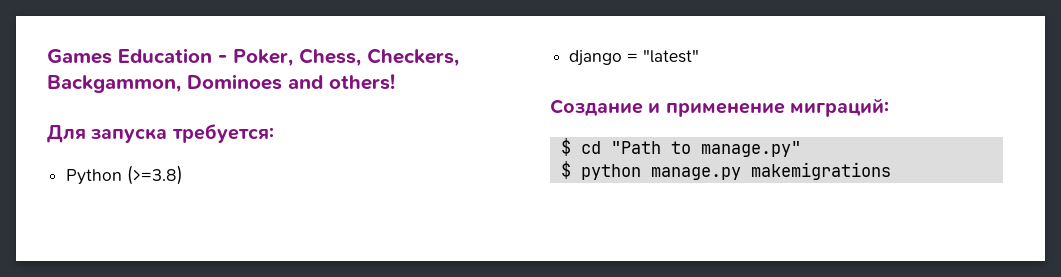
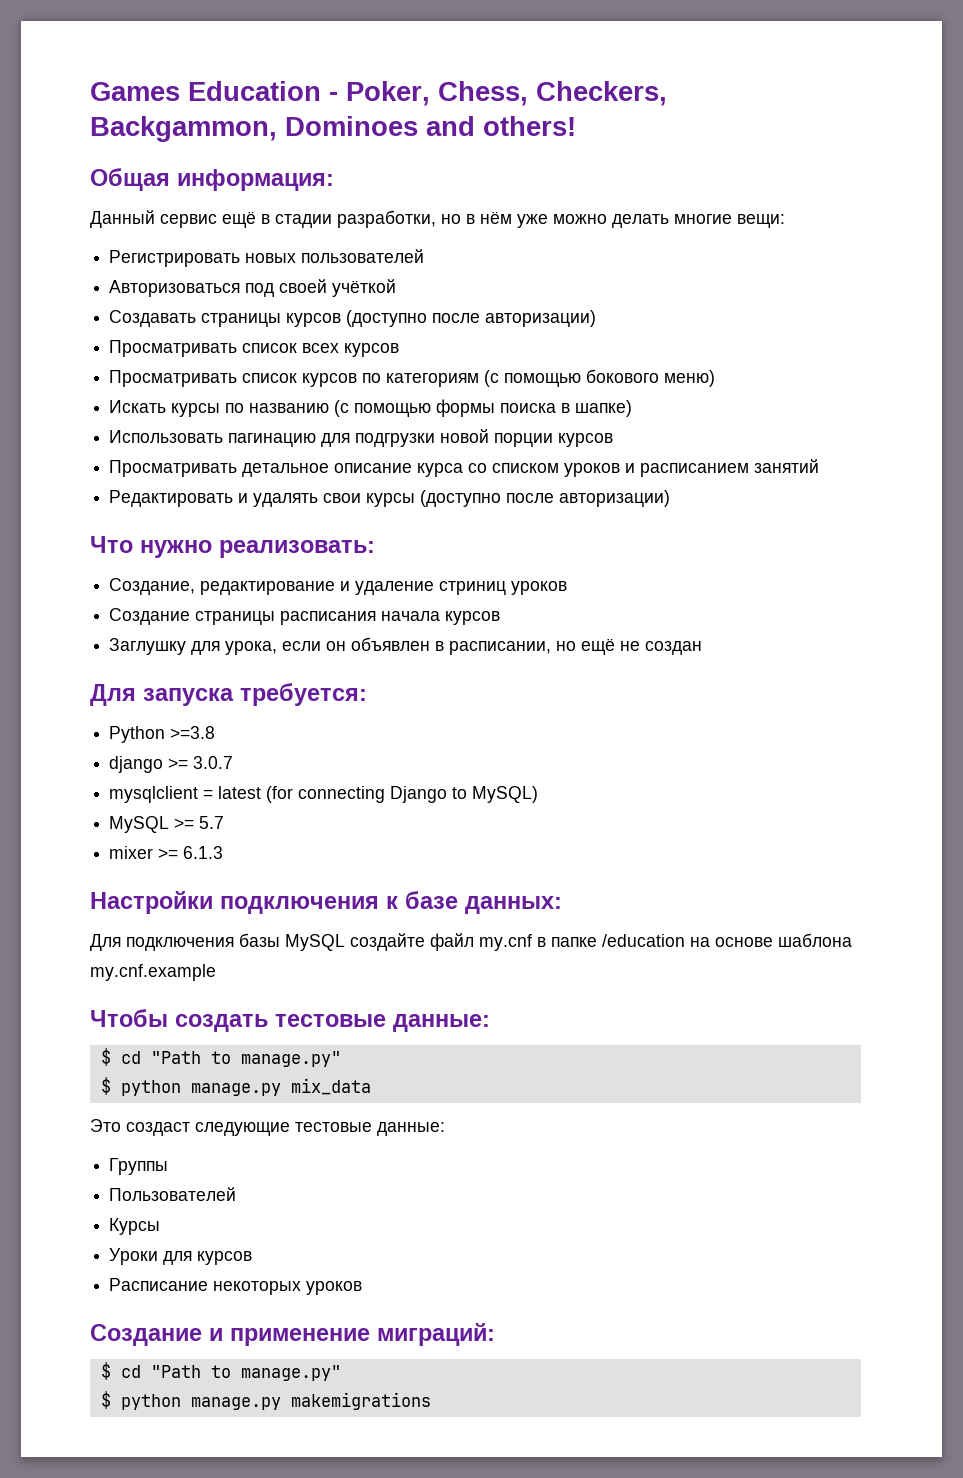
(395, 82) none -> [90,168,334,191] [90,210,785,228] [109,249,425,267] [109,279,397,297] [109,310,597,327] [109,340,400,357] [109,369,716,387] [109,399,633,417] [109,429,614,447] [109,459,820,477] [109,490,671,507] [90,536,375,558] [109,578,568,595] [109,608,501,625] [109,637,703,655] // Общая информация: // Данный сервис ещё в стадии разработки, но в нём уже можно делать многие вещи: // Регистрировать новых пользователей // Авторизоваться под своей учёткой // Создавать страницы курсов (доступно после авторизации) // Просматривать список всех курсов // Просматривать список курсов по категориям (с помощью бокового меню) // Искать курсы по названию (с помощью формы поиска в шапке) // Использовать пагинацию для подгрузки новой порции курсов // Просматривать детальное описание курса со списком уроков и расписанием занятий // Редактировать и удалять свои курсы (доступно после авторизации) // Что нужно реализовать: // Создание, редактирование и удаление стриниц уроков // Создание страницы расписания начала курсов // Заглушку для урока, если он объявлен в расписании, но ещё не создан
[127,165,184,185] (>=3.8) -> [170,726,216,739] >=3.8
[627,49,700,63] = "latest" -> [168,756,234,769] [109,786,539,803] [109,816,225,833] [109,846,224,859] [90,891,562,914] [90,933,852,951] [90,964,216,981] [90,1009,490,1032] [100,1048,341,1067] [100,1077,371,1096] [90,1119,445,1136] [109,1158,169,1175] [109,1187,237,1201] [109,1218,161,1235] [109,1248,253,1265] [109,1278,363,1295] >= 3.0.7 // mysqlclient = latest (for connecting Django to MySQL) // MySQL >= 5.7 // mixer >= 6.1.3 // Настройки подключения к базе данных: // Для подключения базы MySQL создайте файл my.cnf в папке /education на основе шаблона my.cnf.example // Чтобы создать тестовые данные: // $ cd "Path to manage.py" // $ python manage.py mix_data // Это создаст следующие тестовые данные: // Группы // Пользователей // Курсы // Уроки для курсов // Расписание некоторых уроков

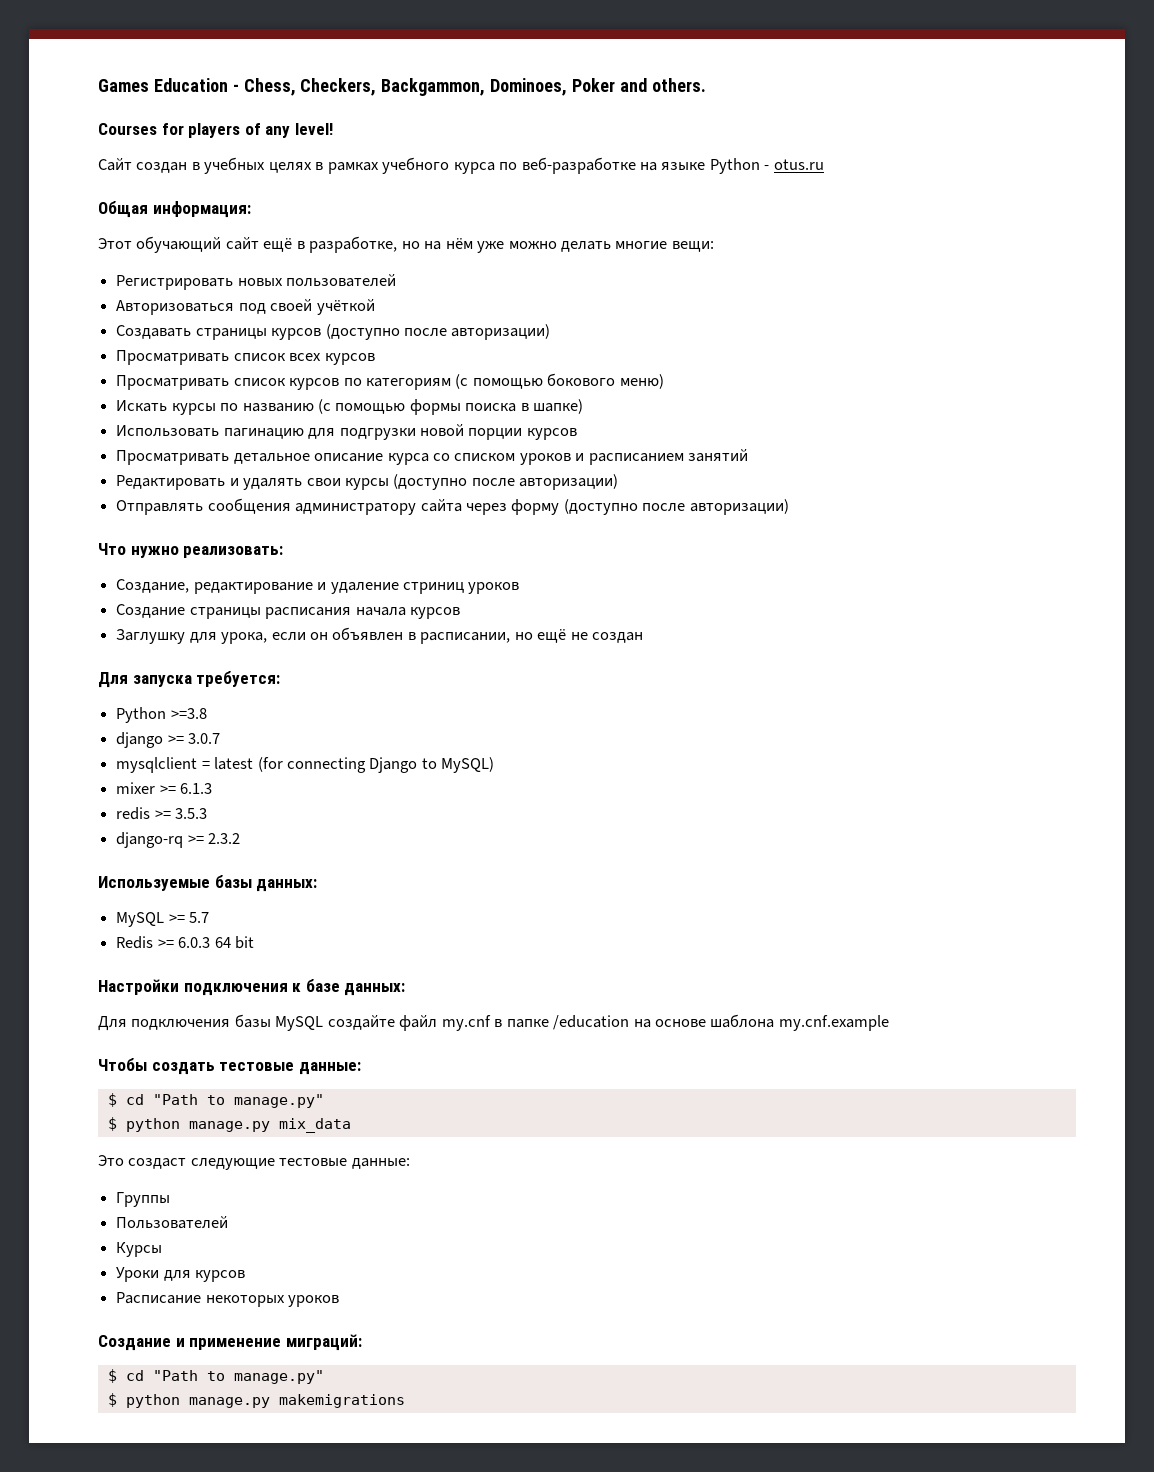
[346,81,430,106] Poker, -> (239, 88) none
[285,116,576,136] [90,168,334,191] [90,210,475,228] Dominoes and others! // Общая информация: // Данный сервис ещё в стадии разработки, но в -> [490,78,706,96] [98,123,333,138] [98,157,824,174] [98,201,251,218] [98,236,442,253] Dominoes, Poker and others. // Courses for players of any level! // Сайт создан в учебных целях в рамках учебного курса по веб-разработке на языке Python - otus.ru // Общая информация: // Этот обучающий сайт ещё в разработке, но на
(671, 498) none -> [116,498,789,515] // Отправлять сообщения администратору сайта через форму (доступно после авторизации)
[109,816,225,833] [109,846,224,859] MySQL >= 5.7 // mixer >= 6.1.3 -> [116,782,213,794] [116,807,208,820] [116,832,241,848] [98,875,318,892] [116,912,210,927] [116,936,254,949] mixer >= 6.1.3 // redis >= 3.5.3 // django-rq >= 2.3.2 // Используемые базы данных: // MySQL >= 5.7 // Redis >= 6.0.3 64 bit

